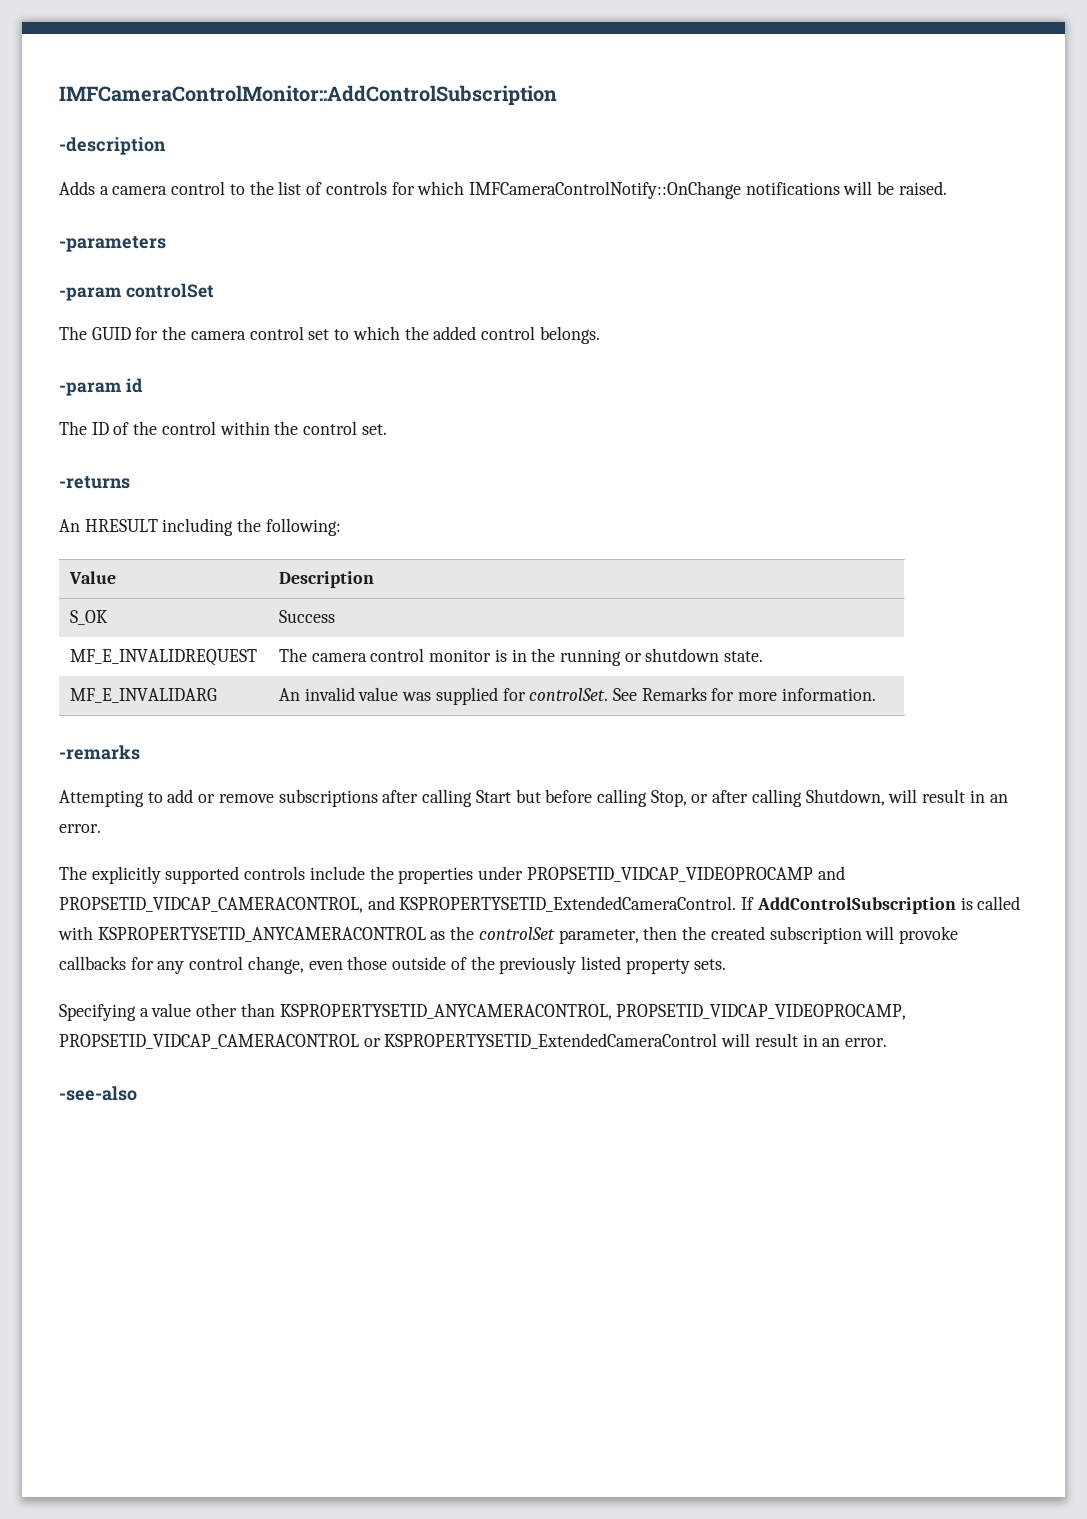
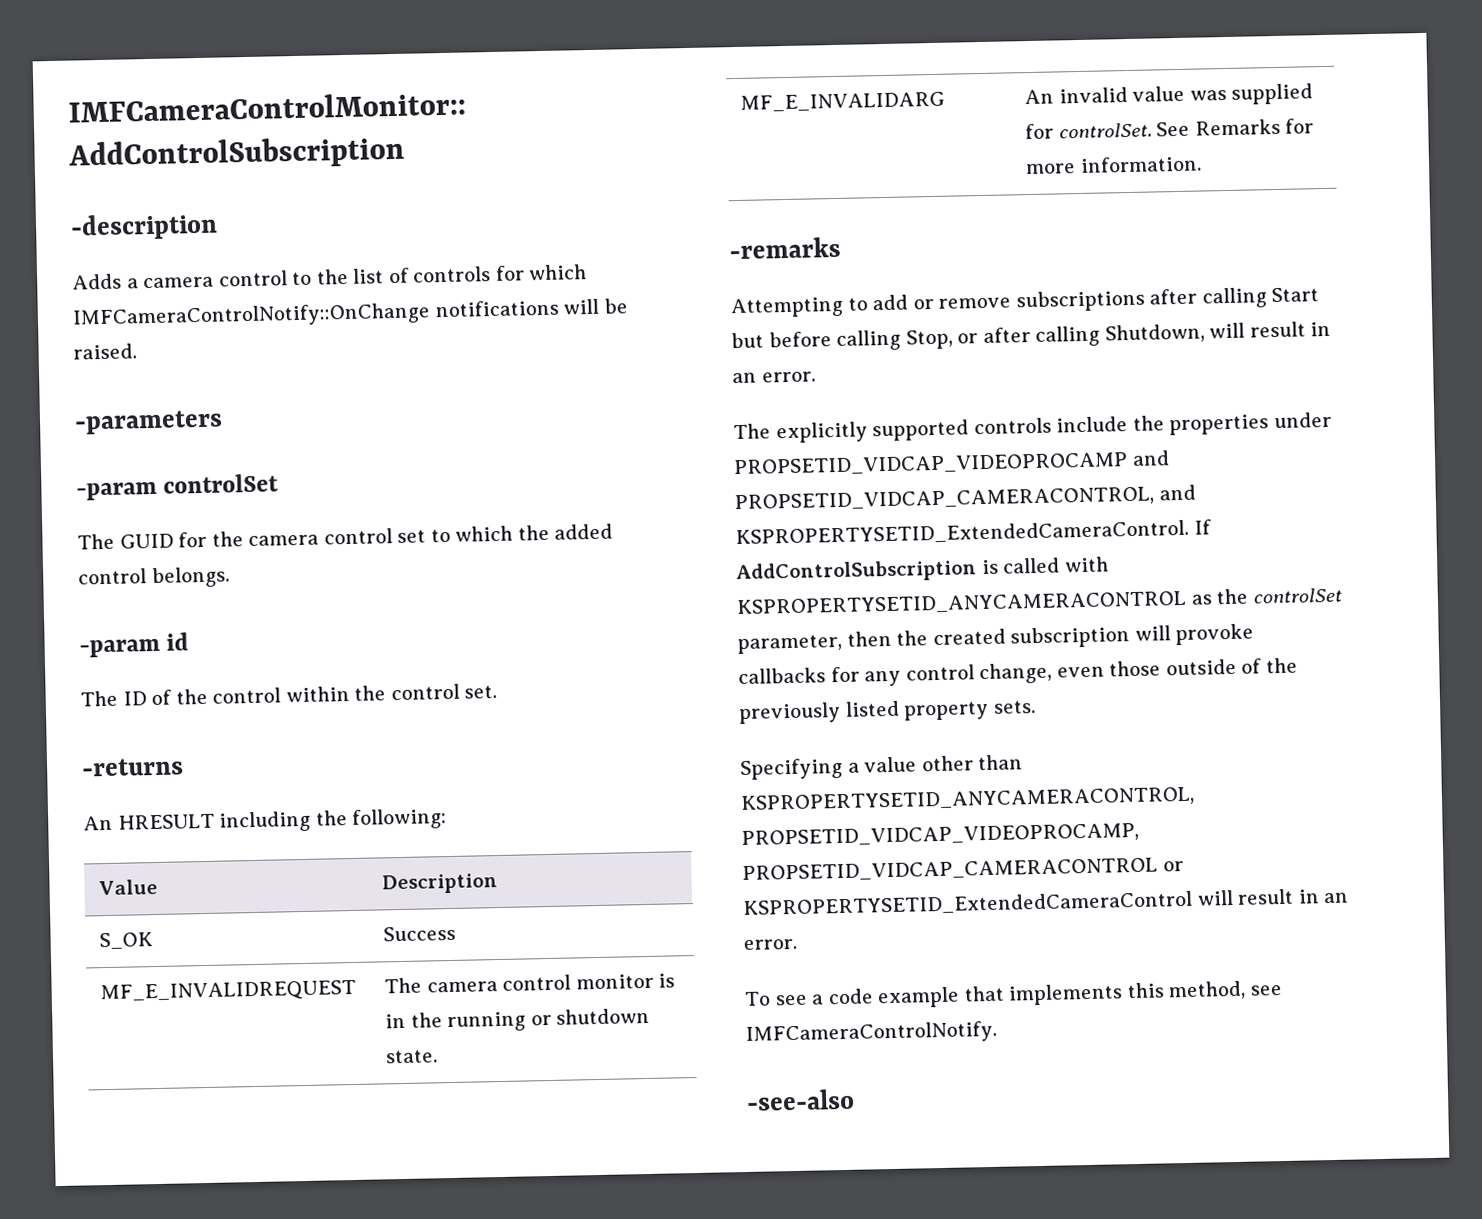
(888, 1042) none -> [744,980,1282,1009] [745,1020,997,1046] // To see a code example that implements this method, see IMFCameraControlNotify.

